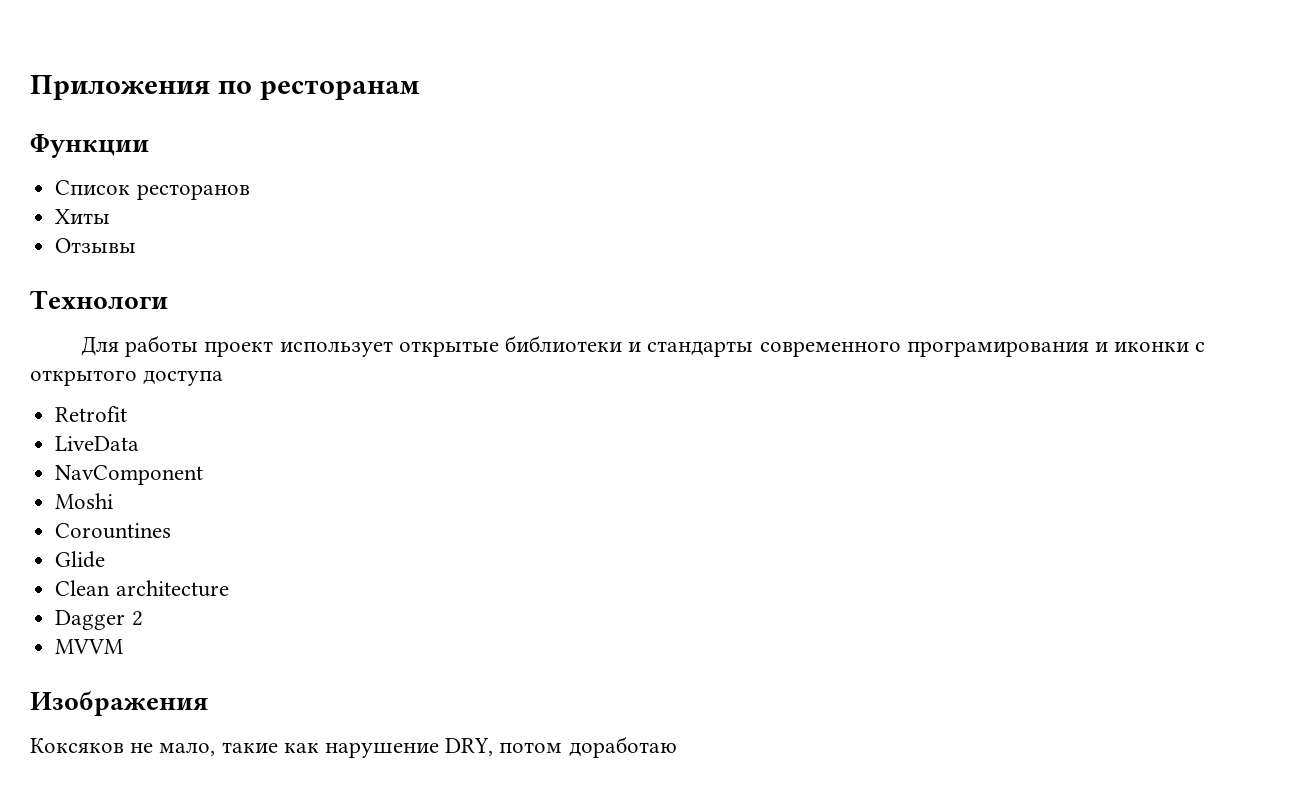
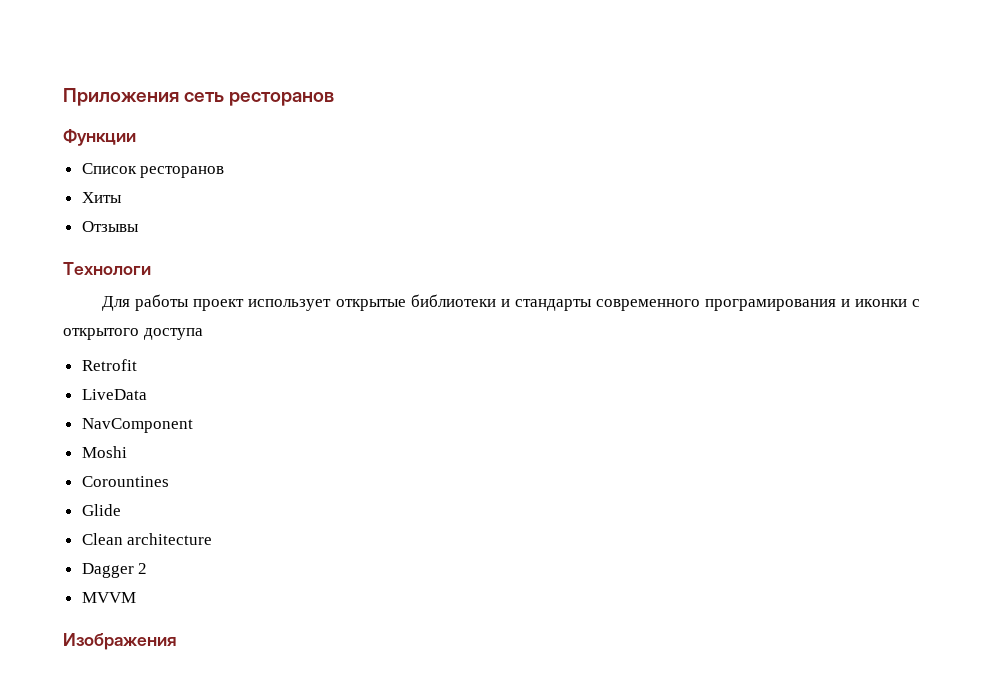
[217,80,420,100] по ресторанам -> [184,92,335,106] сеть ресторанов
[30,736,677,758] // Коксяков не мало, такие как нарушение DRY, потом доработаю -> (177, 641) none

